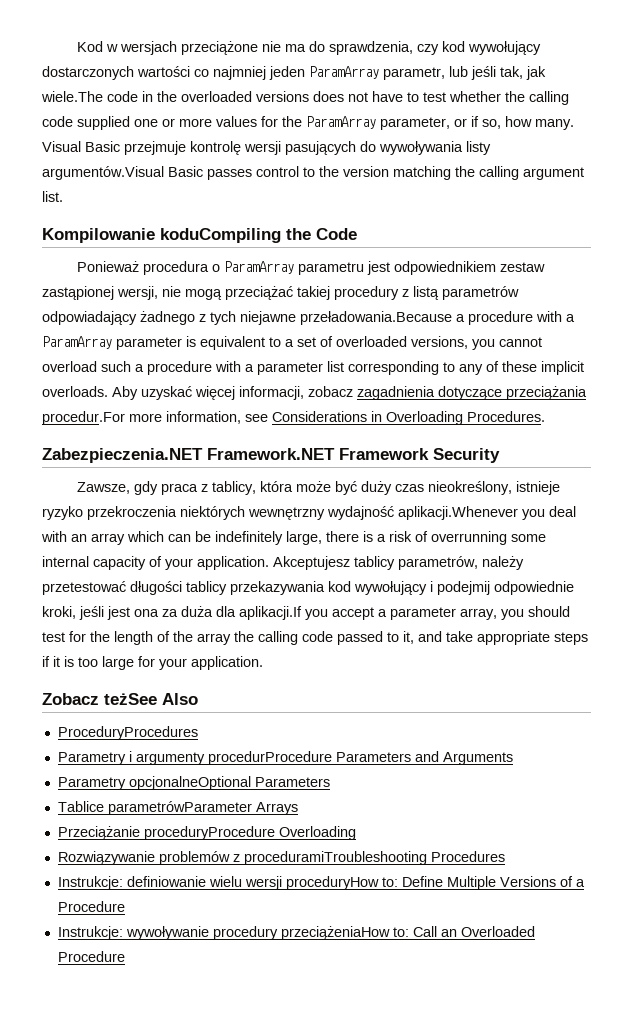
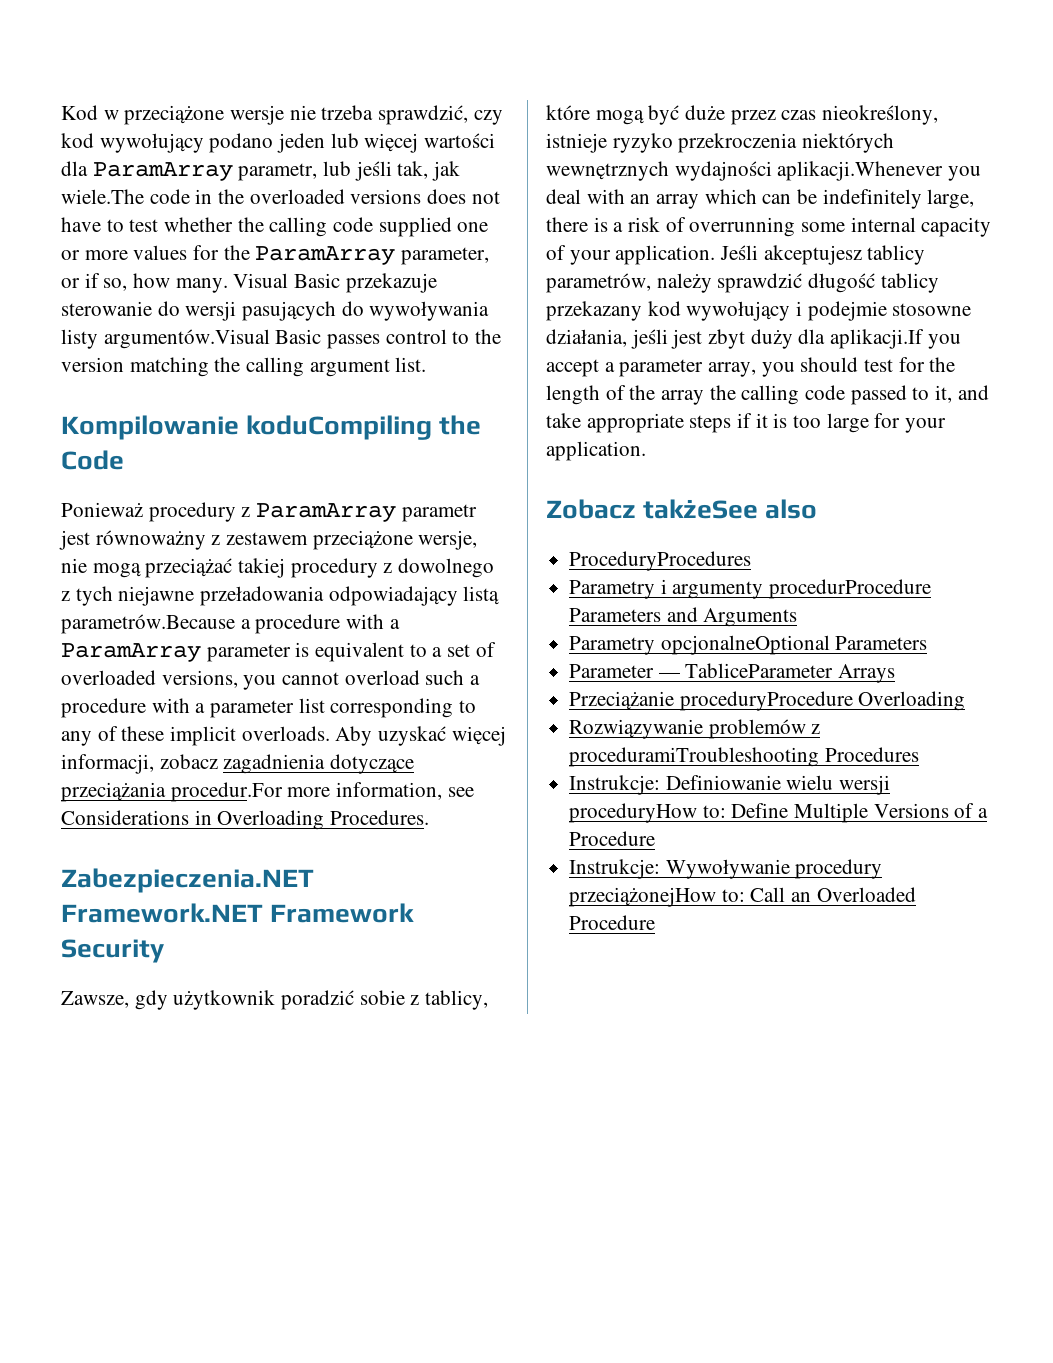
[119,41,541,55] [42,66,305,80] wersjach przeciążone nie ma do sprawdzenia, czy kod wywołujący dostarczonych wartości co najmniej jeden -> [124,105,503,125] [61,133,496,153] [61,161,88,176] przeciążone wersje nie trzeba sprawdzić, czy kod wywołujący podano jeden lub więcej wartości dla
[124,141,241,155] przejmuje kontrolę -> [345,273,437,293] [61,301,180,316] przekazuje sterowanie do
[142,261,545,275] [42,286,158,300] procedura o ParamArray parametru jest odpowiednikiem zestaw zastąpionej wersji, -> [148,502,477,522] [59,530,478,550] procedury z ParamArray parametr jest równoważny z zestawem przeciążone wersje,
[413,286,519,300] [42,311,452,325] listą parametrów odpowiadający żadnego z tych niejawne przeładowania.Because -> [398,558,495,578] [61,586,500,606] [61,614,235,634] dowolnego z tych niejawne przeładowania odpowiadający listą parametrów.Because
[160,481,392,495] praca z tablicy, która może być duży -> [173,990,489,1010] [546,105,776,125] użytkownik poradzić sobie z tablicy, które mogą być duże przez
[248,506,394,520] wewnętrzny wydajność -> [546,161,772,181] wewnętrznych wydajności
[273,556,350,570] Akceptujesz -> [720,245,862,265] Jeśli akceptujesz
[42,581,574,595] [42,606,213,620] przetestować długości tablicy przekazywania kod wywołujący i podejmij odpowiednie kroki, jeśli jest ona za duża -> [717,273,939,293] [546,301,972,321] [546,329,793,349] sprawdzić długość tablicy przekazany kod wywołujący i podejmie stosowne działania, jeśli jest zbyt duży
[104,693,198,705] teżSee Also -> [643,499,818,519] takżeSee also
[57,801,252,815] Tablice parametrówParameter -> [569,663,834,678] Parameter — TabliceParameter
[126,876,206,887] definiowanie -> [665,775,781,790] Definiowanie
[125,926,390,940] wywoływanie procedury przeciążeniaHow -> [665,859,883,879] [569,887,717,907] Wywoływanie procedury przeciążonejHow

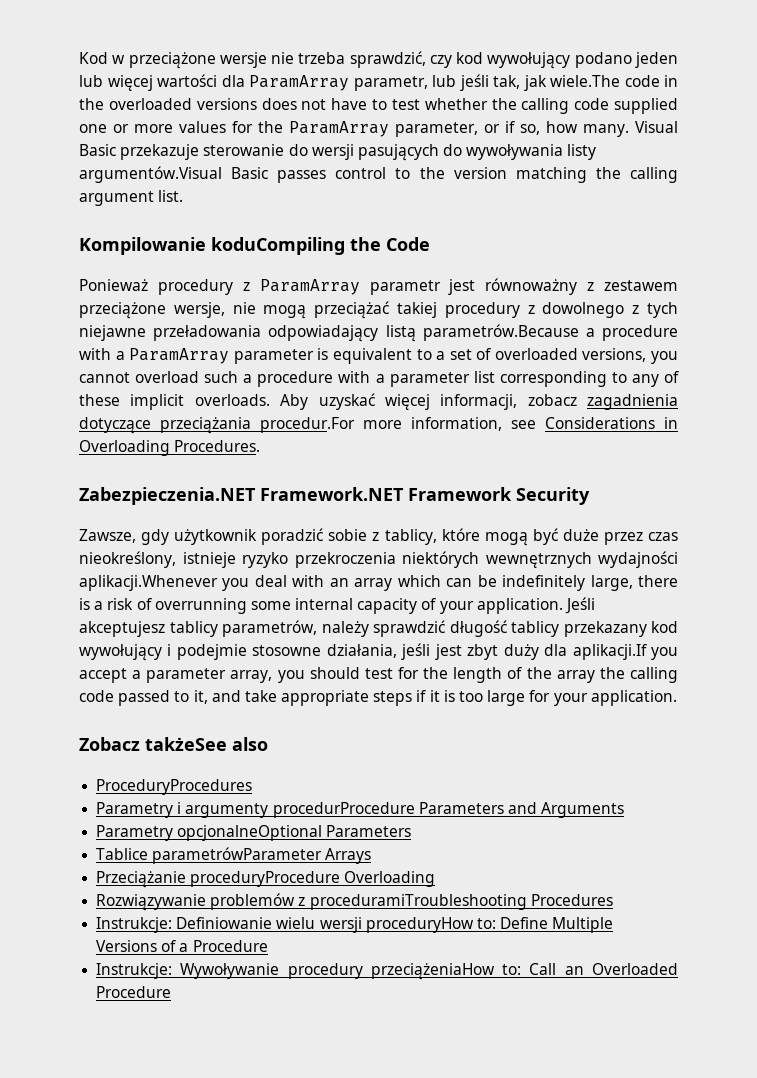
[569,663,834,678] Parameter — TabliceParameter -> [96,847,323,864] Tablice parametrówParameter
[569,887,717,907] przeciążonejHow -> [370,963,495,980] przeciążeniaHow

